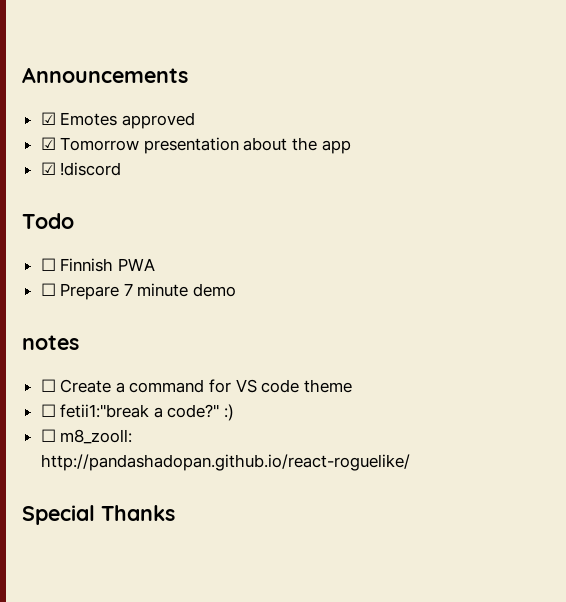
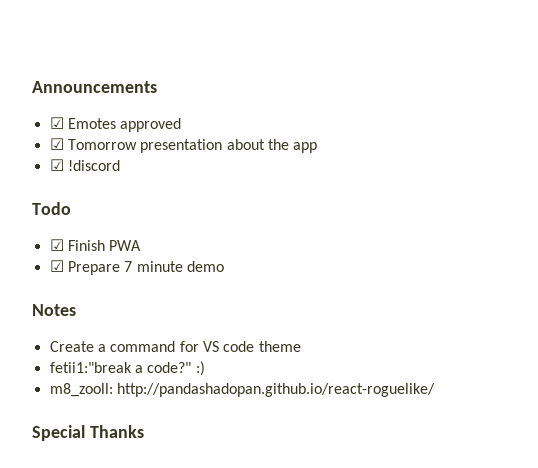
[40,258,114,272] ☐ Finnish -> [49,239,105,251] ☑ Finish
[40,283,56,296] ☐ -> [49,260,64,272] ☑
[22,335,79,350] [40,379,56,392] notes // ☐ -> [32,304,76,316] Notes //
[40,404,56,417] ☐ -> (301, 346) none
[40,429,56,442] ☐ -> (205, 368) none

